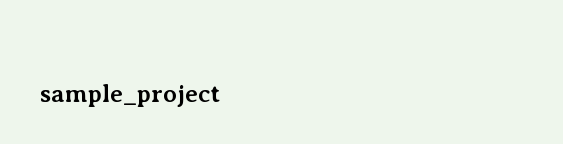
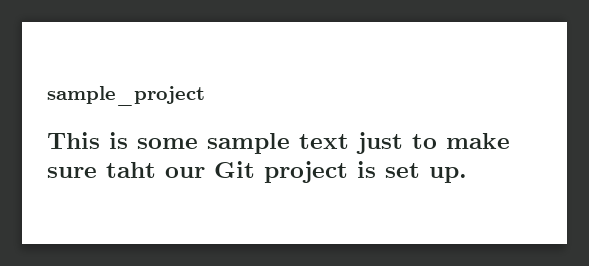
(220, 95) none -> [47,132,510,154] [47,161,467,183] // This is some sample text just to make sure taht our Git project is set up.

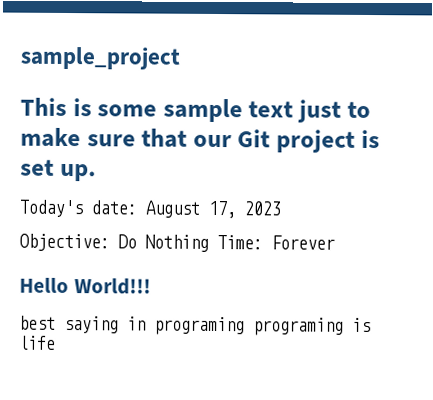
[106,162,156,178] taht -> [141,128,188,148] that
(467, 175) none -> [19,199,281,219] [19,233,335,252] [19,277,151,295] [19,315,371,336] [19,335,56,350] // Today's date: August 17, 2023 // Objective: Do Nothing Time: Forever // Hello World!!! // best saying in programing programing is life

